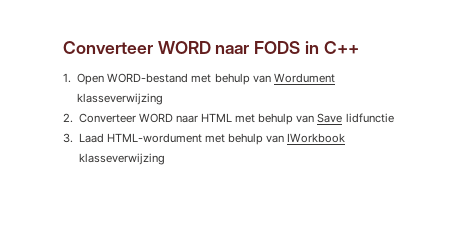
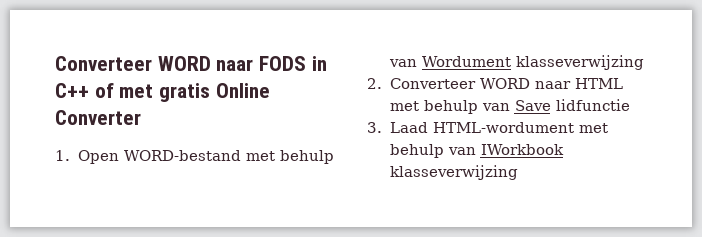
(359, 47) none -> [94,83,270,102] [55,110,141,125] of met gratis Online Converter

